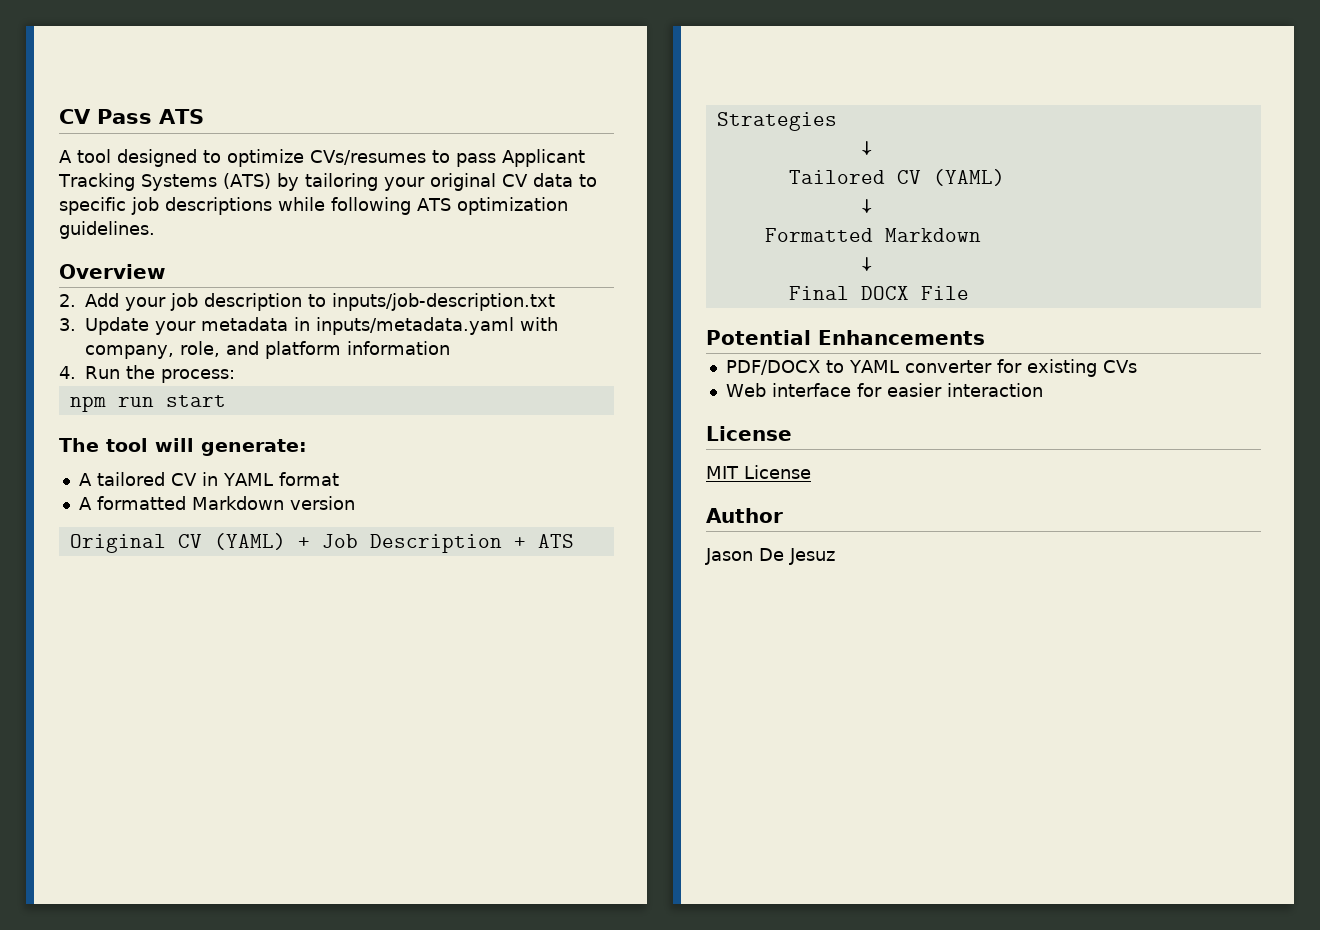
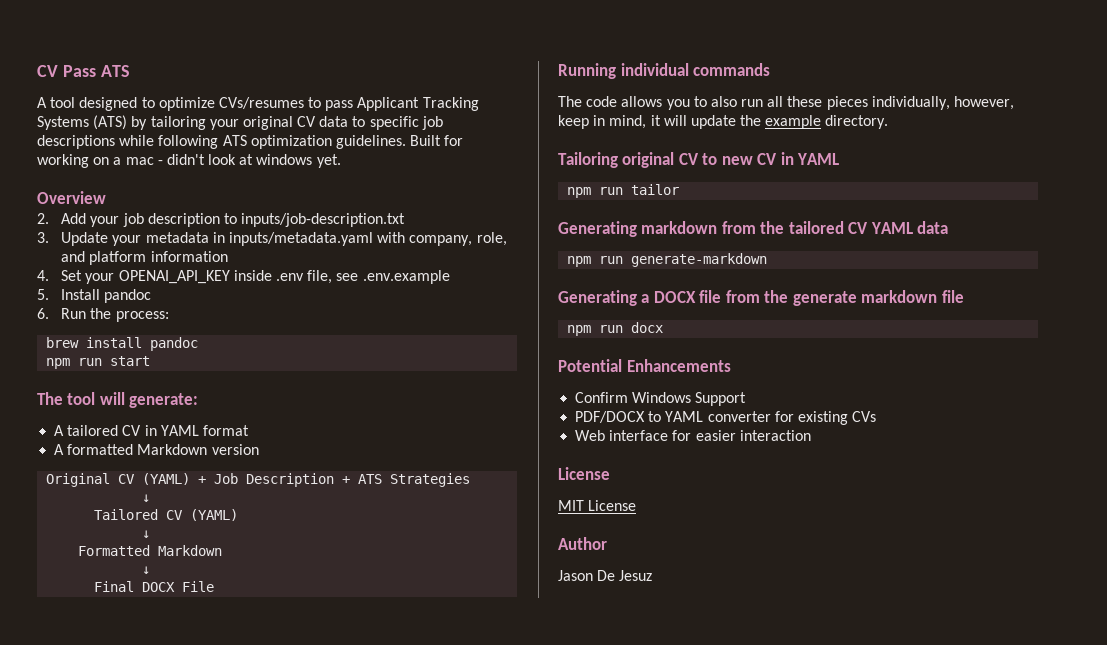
(155, 230) none -> [410,135,464,146] [37,154,341,168] Built for working on a mac - didn't look at windows yet.
(76, 372) none -> [61,270,450,284] [37,289,152,303] [37,308,49,319] Set your OPENAI_API_KEY inside .env file, see .env.example // 5. Install pandoc // 6.
(235, 376) none -> [46,337,199,351] // brew install pandoc
(969, 293) none -> [558,63,771,79] [558,96,1015,110] [558,115,889,129] [558,152,840,168] [567,184,680,198] [558,221,949,237] [567,253,768,267] [558,290,964,306] [567,322,664,336] // Running individual commands // The code allows you to also run all these pieces individually, however, keep in mind, it will update the example directory. // Tailoring original CV to new CV in YAML // npm run tailor // Generating markdown from the tailored CV YAML data // npm run generate-markdown // Generating a DOCX file from the generate markdown file // npm run docx
(985, 337) none -> [575,392,747,406] // Confirm Windows Support

